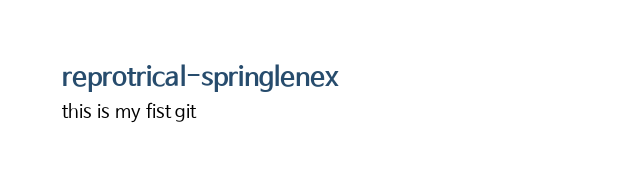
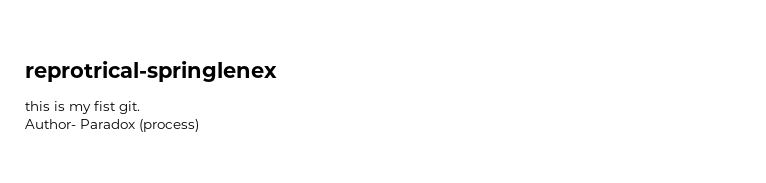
[175,104,198,122] git -> [119,101,140,114] [25,119,199,132] git. // Author- Paradox (process)

